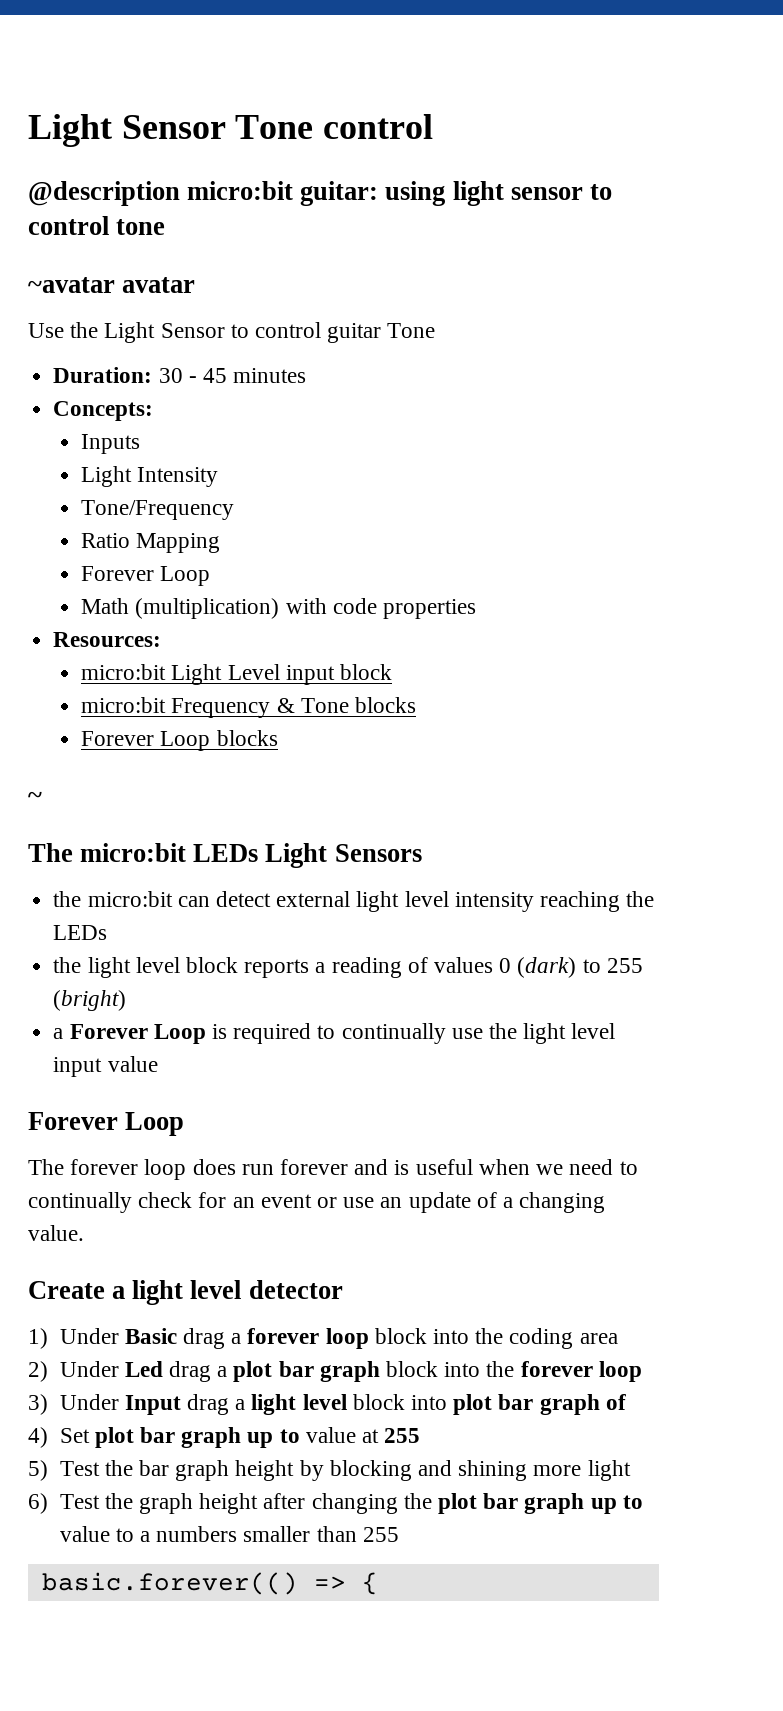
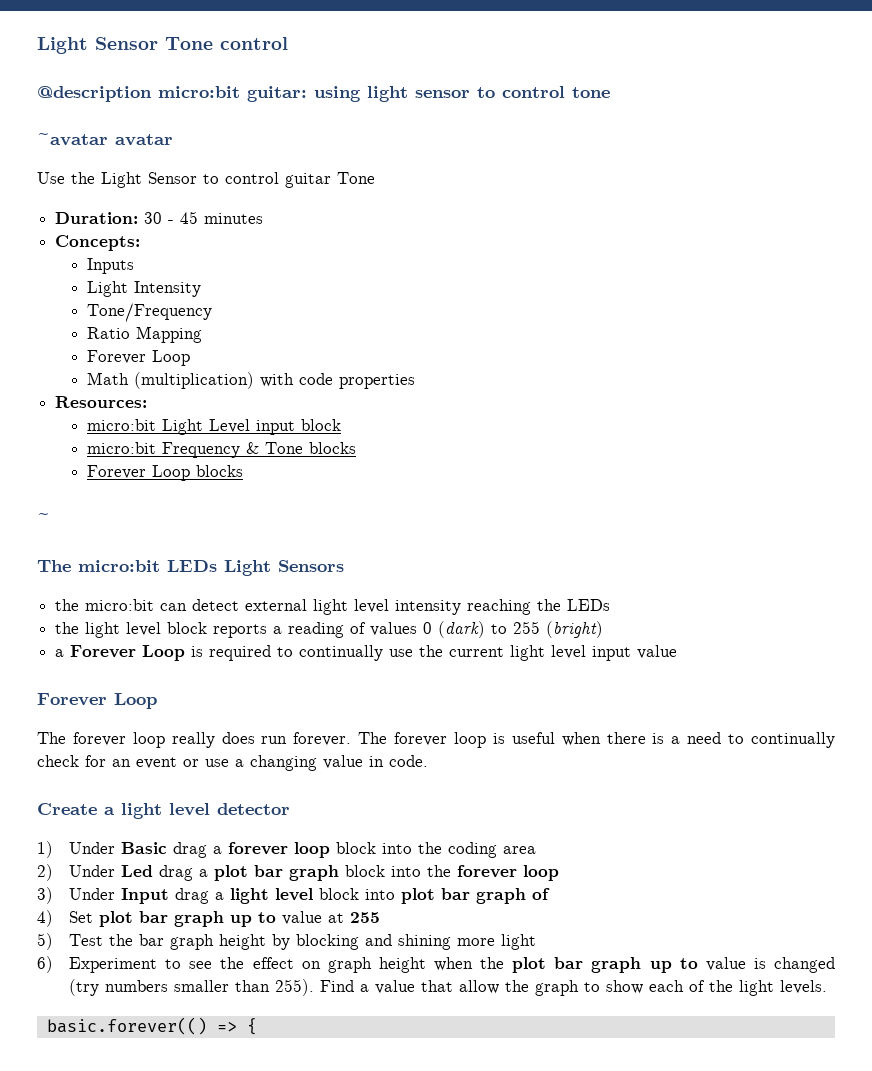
(517, 1031) none -> [449,647,505,657] current
(187, 1169) none -> [171,732,215,748] really
[280,1159,564,1175] forever and is useful when we -> [293,732,681,748] forever. The forever loop is useful when there is a
[380,1192,606,1213] [28,1225,84,1241] an update of a changing value. -> [235,755,428,771] a changing value in code.
[59,1493,398,1514] Test the graph height after changing -> [69,957,473,973] Experiment to see the effect on graph height when
[115,1526,399,1542] to a numbers smaller than 255 -> [753,957,836,973] [69,979,828,996] is changed (try numbers smaller than 255). Find a value that allow the graph to show each of the light levels.

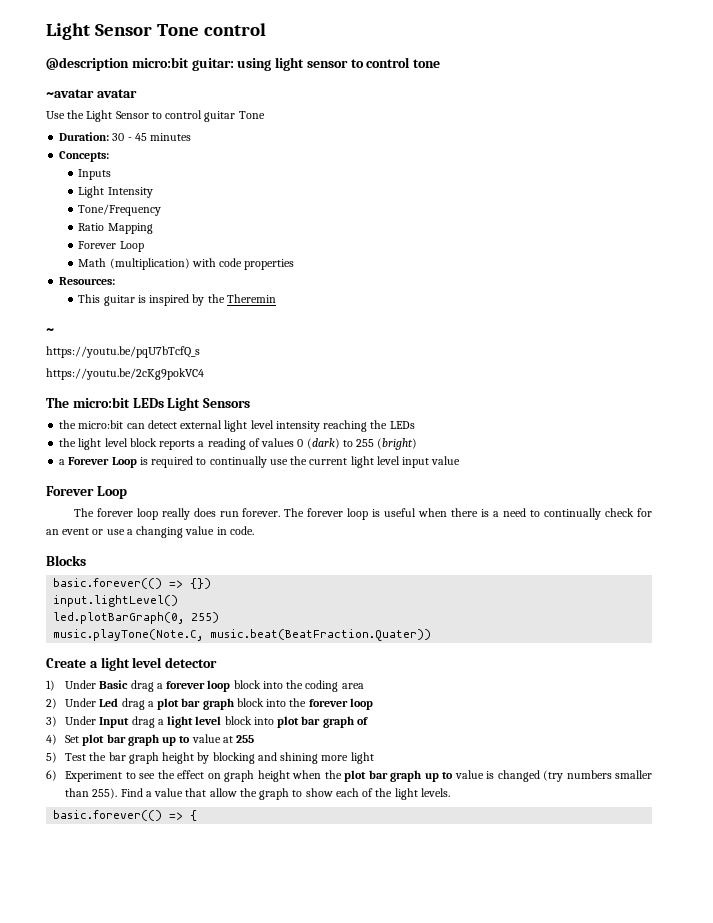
[87,419,342,435] [87,442,357,458] [87,465,244,481] micro:bit Light Level input block // micro:bit Frequency & Tone blocks // Forever Loop blocks -> [78,294,276,306] This guitar is inspired by the Theremin
(50, 519) none -> [46,346,200,358] [46,368,204,380] // https://youtu.be/pqU7bTcfQ_s // https://youtu.be/2cKg9pokVC4
(428, 761) none -> [46,555,86,566] [53,578,212,589] [53,595,179,607] [53,612,220,624] [53,629,432,641] // Blocks // basic.forever(() => {}) // input.lightLevel() // led.plotBarGraph(0, 255) // music.playTone(Note.C, music.beat(BeatFraction.Quater))

